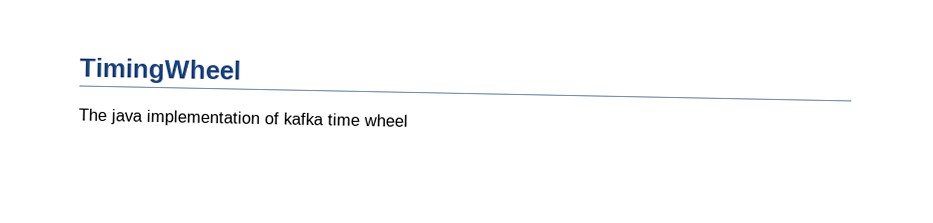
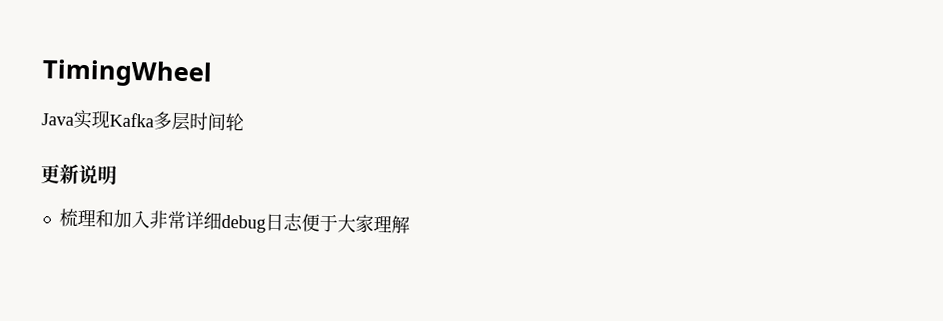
[78,108,408,127] The java implementation of kafka time wheel -> [41,109,244,132] [40,163,117,185] [58,208,410,234] Java实现Kafka多层时间轮 // 更新说明 // 梳理和加入非常详细debug日志便于大家理解

